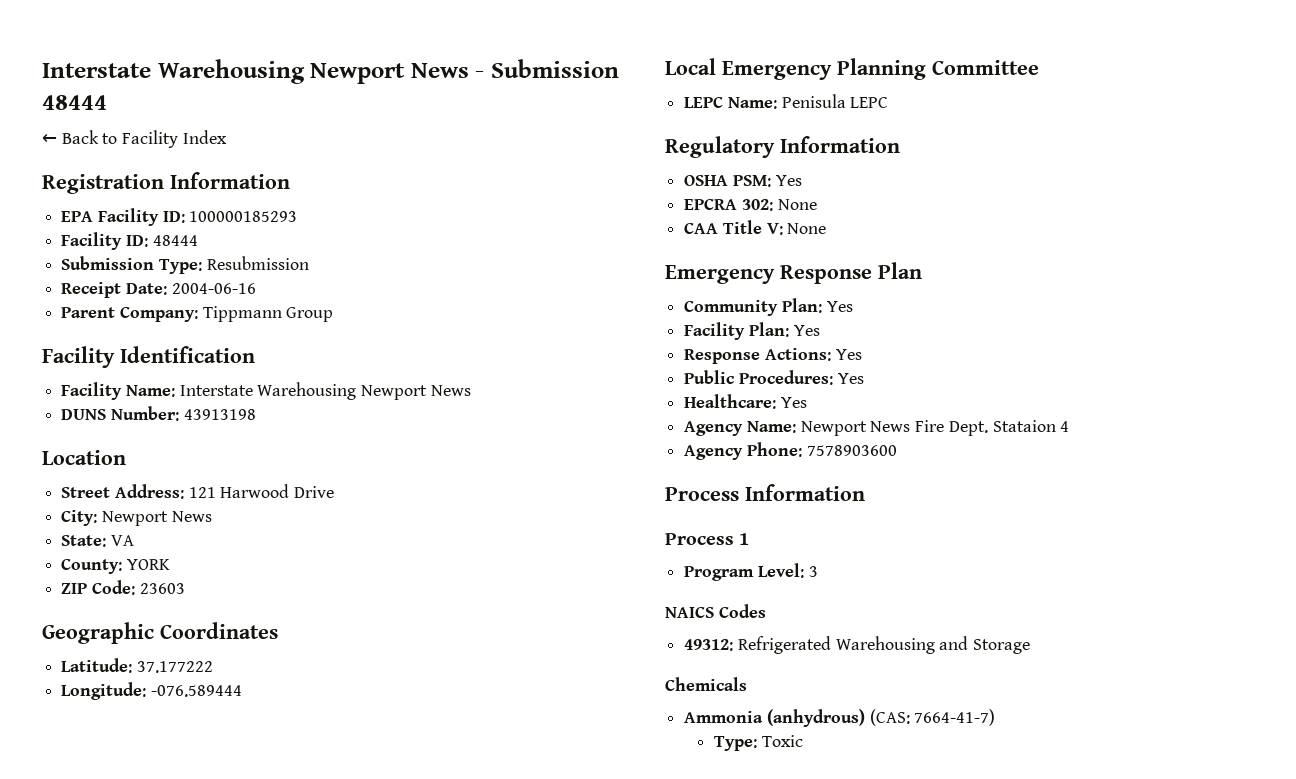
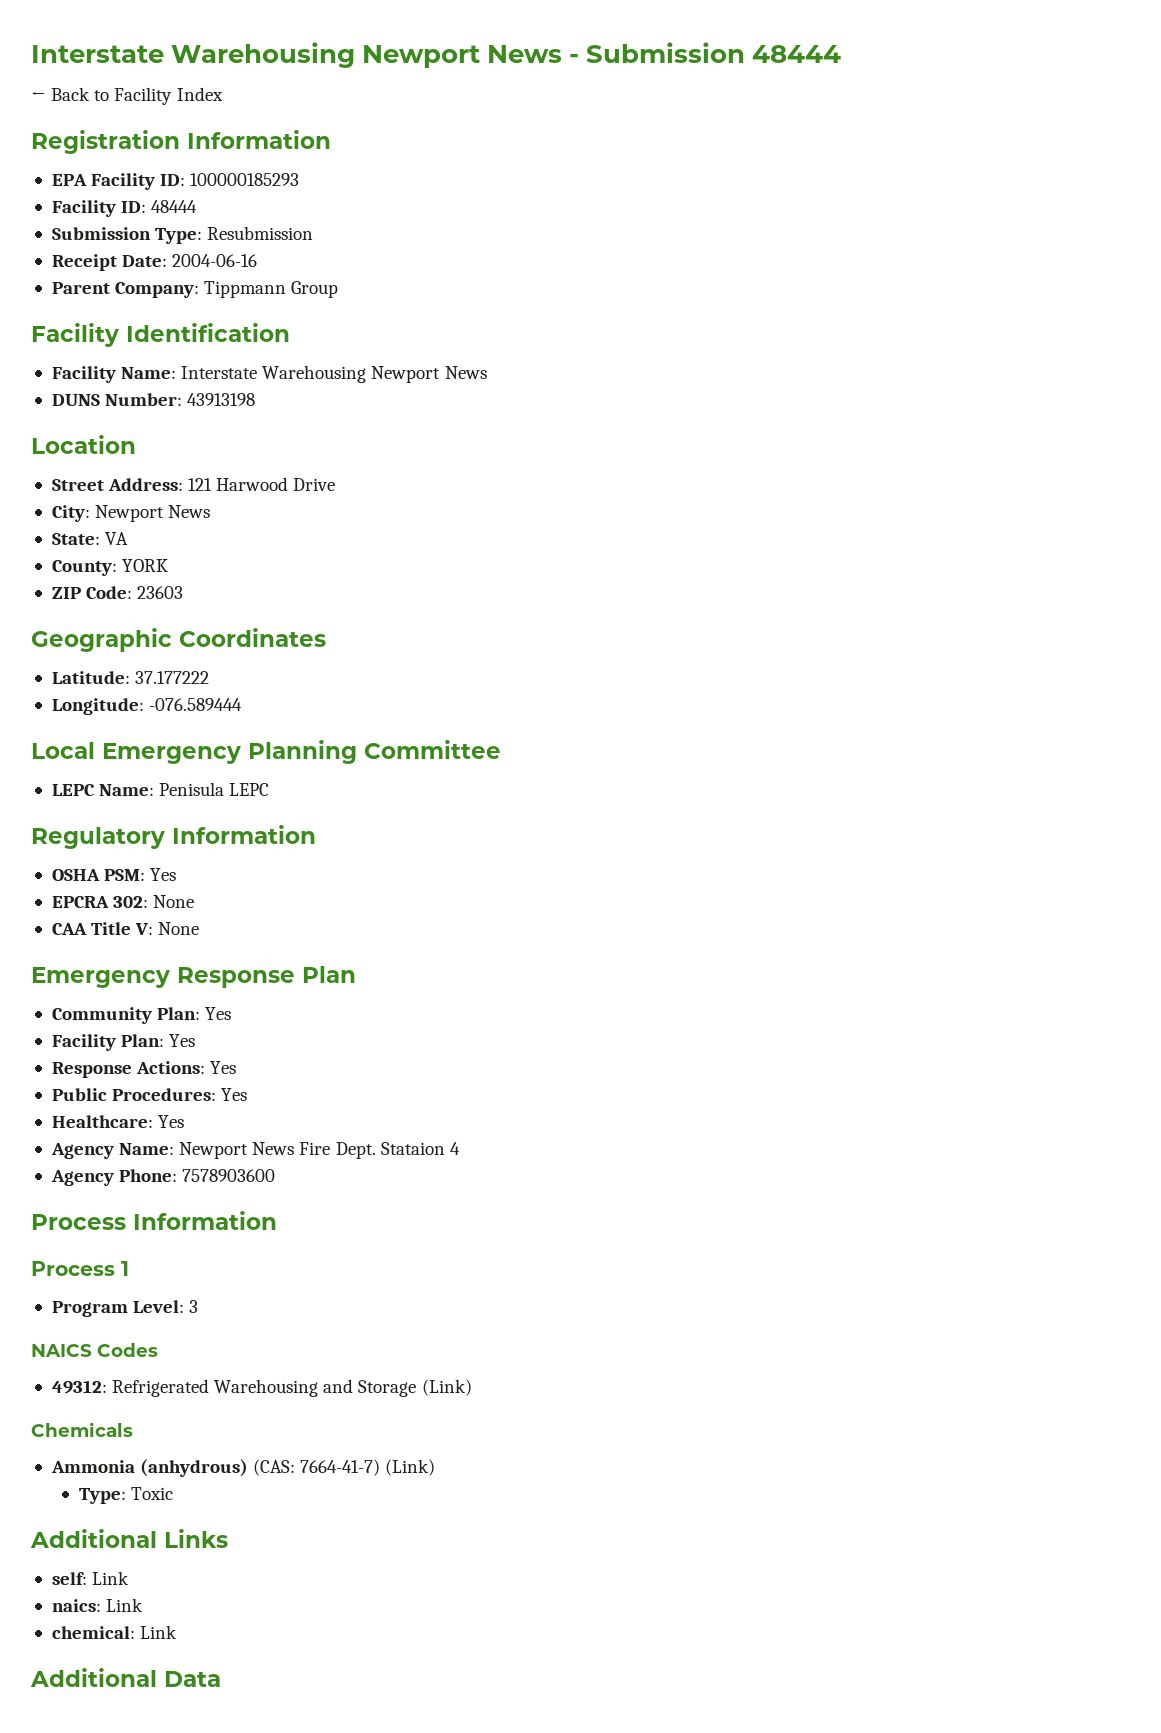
(1031, 646) none -> [421,1379,472,1396] (Link)
(996, 717) none -> [385,1459,436,1476] (Link)
(803, 741) none -> [30,1529,228,1548] [51,1571,130,1585] [51,1598,144,1612] [51,1625,178,1639] [30,1668,221,1687] // Additional Links // self: Link // naics: Link // chemical: Link // Additional Data

